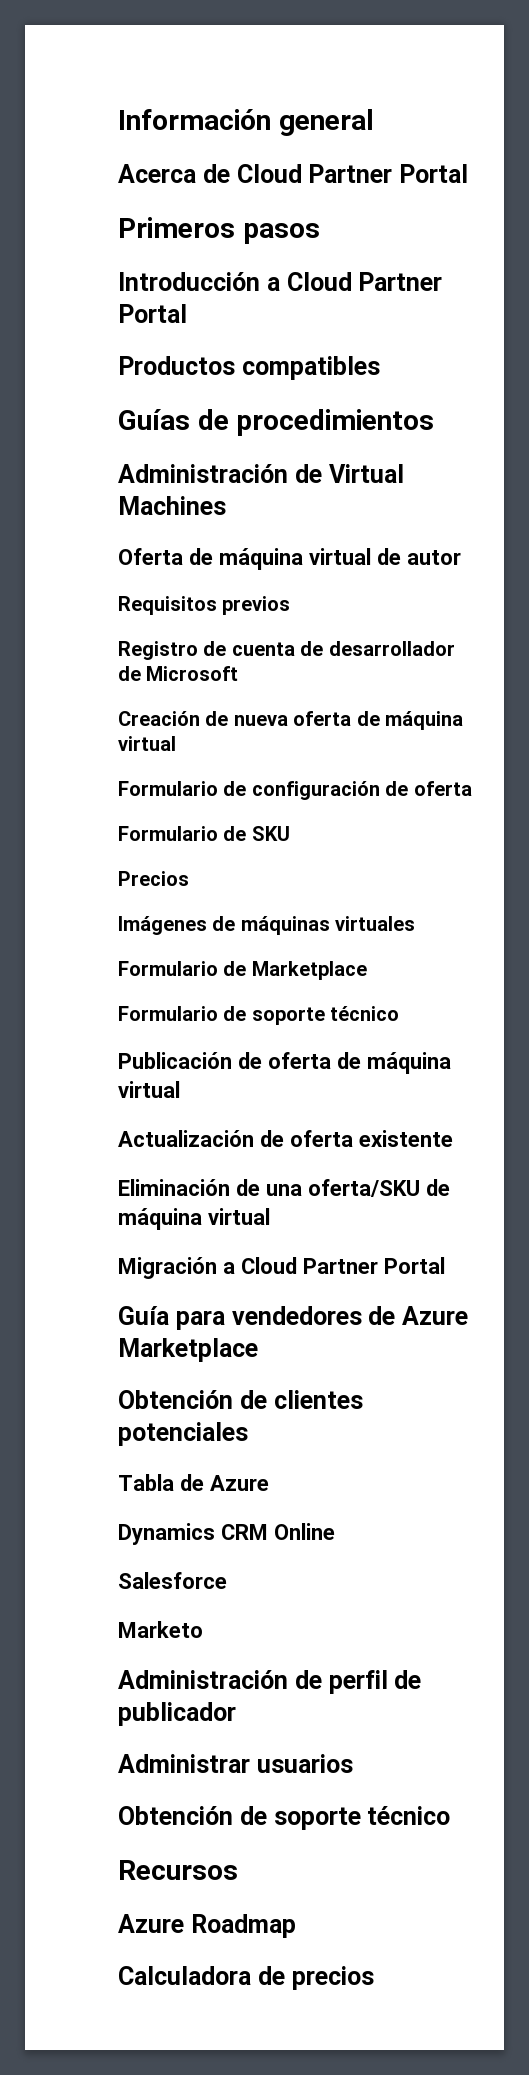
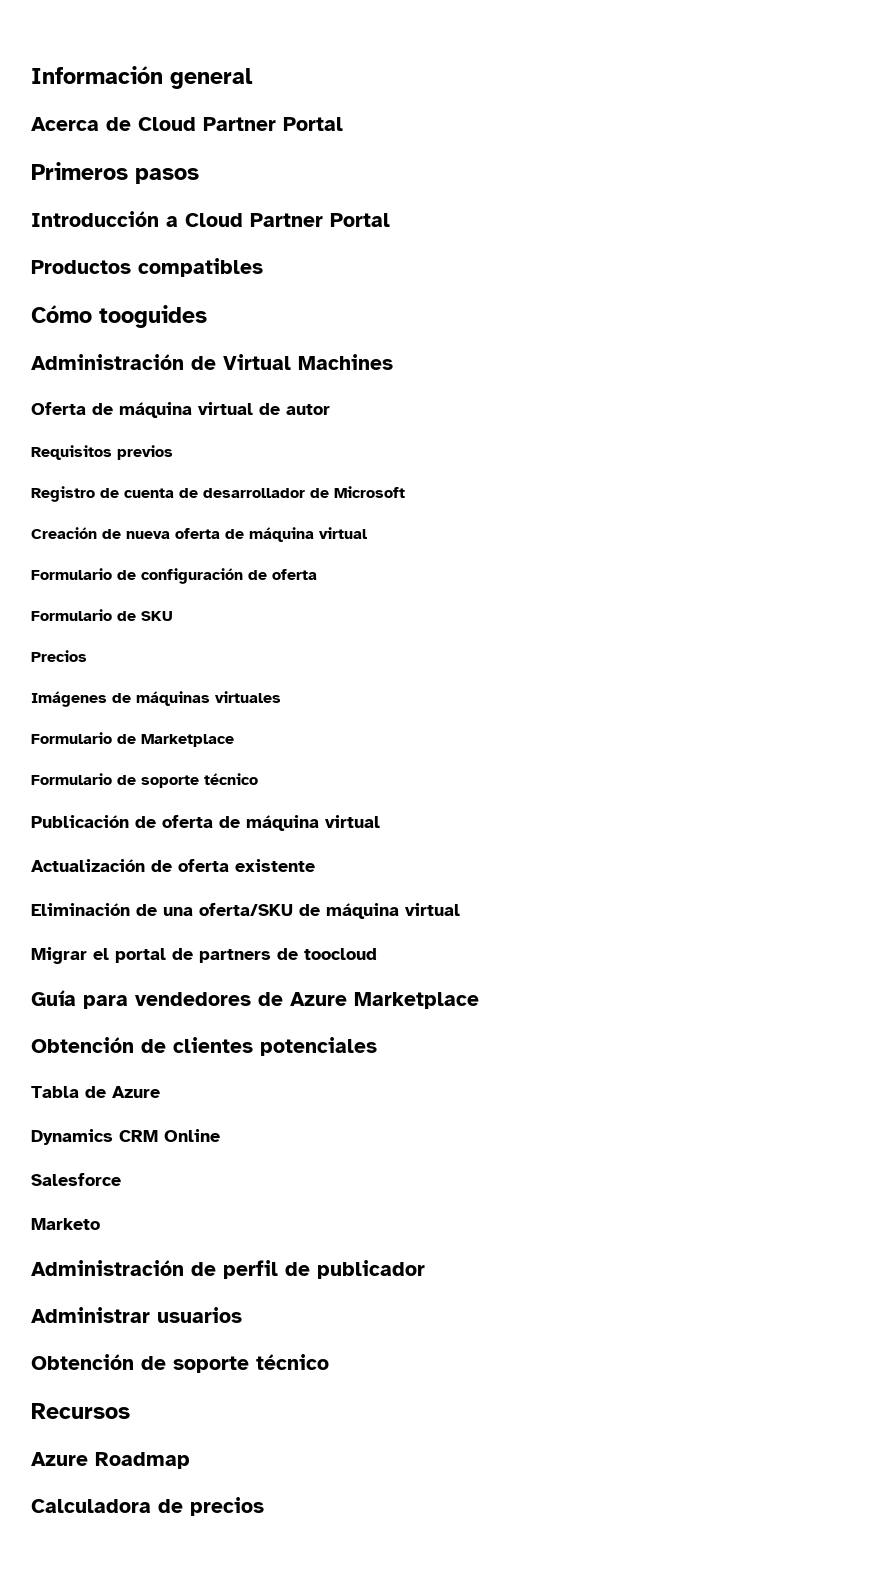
[118,409,435,436] Guías de procedimientos -> [31,305,207,328] Cómo tooguides
[118,1257,445,1279] Migración a Cloud Partner Portal -> [31,947,377,964] Migrar el portal de partners de toocloud

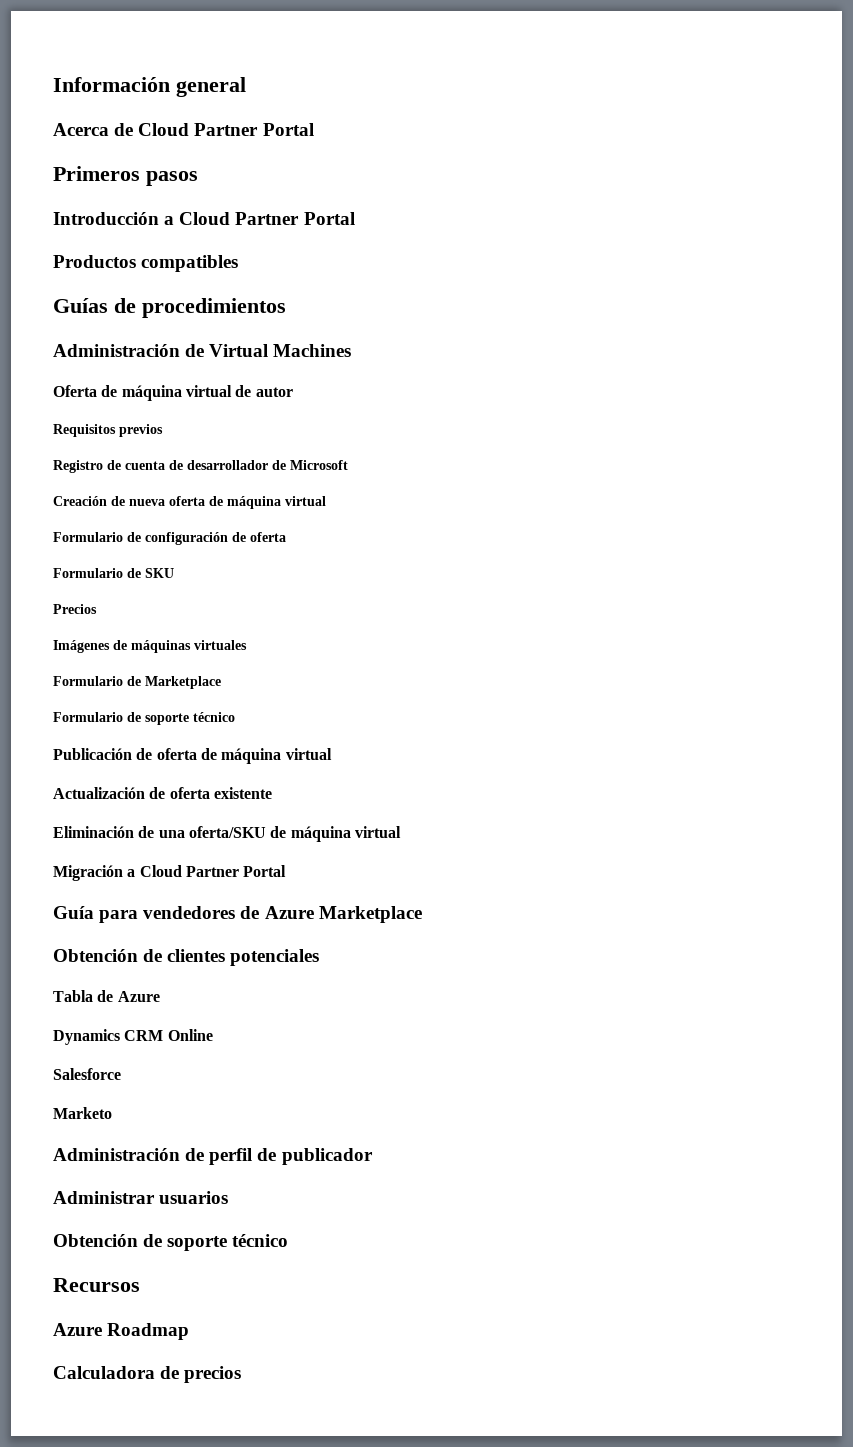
[31,305,207,328] Cómo tooguides -> [53,298,286,318] Guías de procedimientos
[31,947,377,964] Migrar el portal de partners de toocloud -> [53,865,287,881] Migración a Cloud Partner Portal

